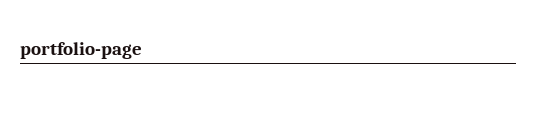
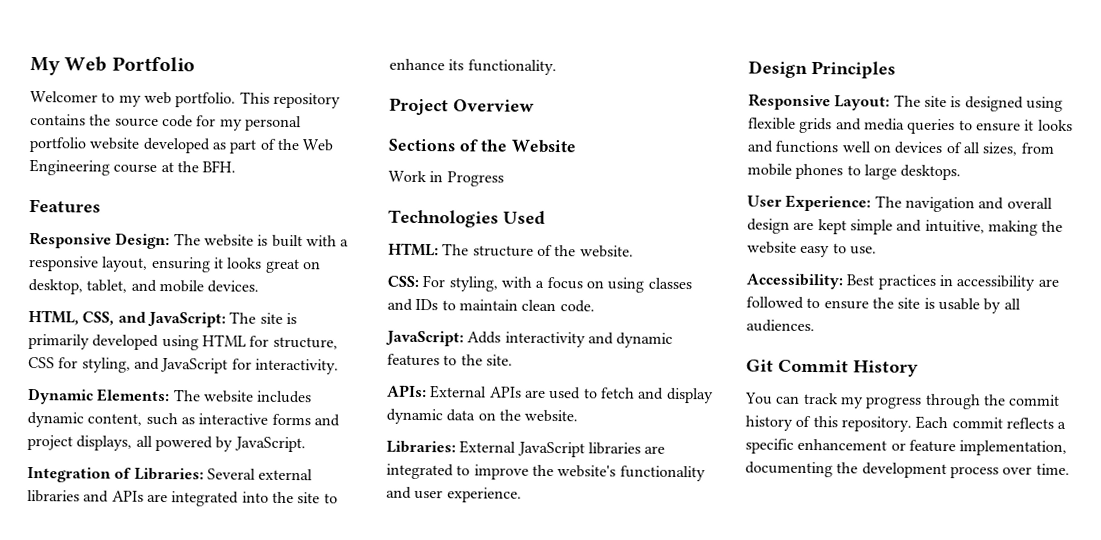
[20,42,142,59] portfolio-page -> [30,56,195,76] [30,91,341,109] [30,113,302,132] [29,136,334,154] [29,158,237,176] [29,198,101,214] [29,231,350,250] [28,255,321,274] [28,278,260,295] [28,309,297,328] [28,333,338,351] [28,356,339,375] [27,387,313,405] [27,411,340,428] [27,434,306,453] [27,466,314,483] [27,489,338,507] [389,58,557,76] [389,97,535,116] [388,138,577,154] [388,170,504,187] [388,209,546,228] [388,242,634,258] [387,275,692,293] [387,298,595,313] [385,330,674,348] [387,353,513,367] [387,384,714,404] [386,408,579,425] [386,440,666,458] [386,463,706,482] [386,486,522,503] [748,60,896,79] [748,93,1063,112] [748,117,1073,135] [747,140,1054,156] [747,163,962,181] [747,194,1053,213] [747,218,1064,236] [747,241,877,258] [746,273,1059,291] [746,296,1021,314] [746,319,815,333] [746,359,919,377] [744,392,1061,410] [745,415,1067,432] [745,438,1068,456] [745,461,1070,479] My Web Portfolio // Welcomer to my web portfolio. This repository contains the source code for my personal portfolio website developed as part of the Web Engineering course at the BFH. // Features // Responsive Design: The website is built with a responsive layout, ensuring it looks great on desktop, tablet, and mobile devices. // HTML, CSS, and JavaScript: The site is primarily developed using HTML for structure, CSS for styling, and JavaScript for interactivity. // Dynamic Elements: The website includes dynamic content, such as interactive forms and project displays, all powered by JavaScript. // Integration of Libraries: Several external libraries and APIs are integrated into the site to enhance its functionality. // Project Overview // Sections of the Website // Work in Progress // Technologies Used // HTML: The structure of the website. // CSS: For styling, with a focus on using classes and IDs to maintain clean code. // JavaScript: Adds interactivity and dynamic features to the site. // APIs: External APIs are used to fetch and display dynamic data on the website. // Libraries: External JavaScript libraries are integrated to improve the website's functionality and user experience. // Design Principles // Responsive Layout: The site is designed using flexible grids and media queries to ensure it looks and functions well on devices of all sizes, from mobile phones to large desktops. // User Experience: The navigation and overall design are kept simple and intuitive, making the website easy to use. // Accessibility: Best practices in accessibility are followed to ensure the site is usable by all audiences. // Git Commit History // You can track my progress through the commit history of this repository. Each commit reflects a specific enhancement or feature implementation, documenting the development process over time.

